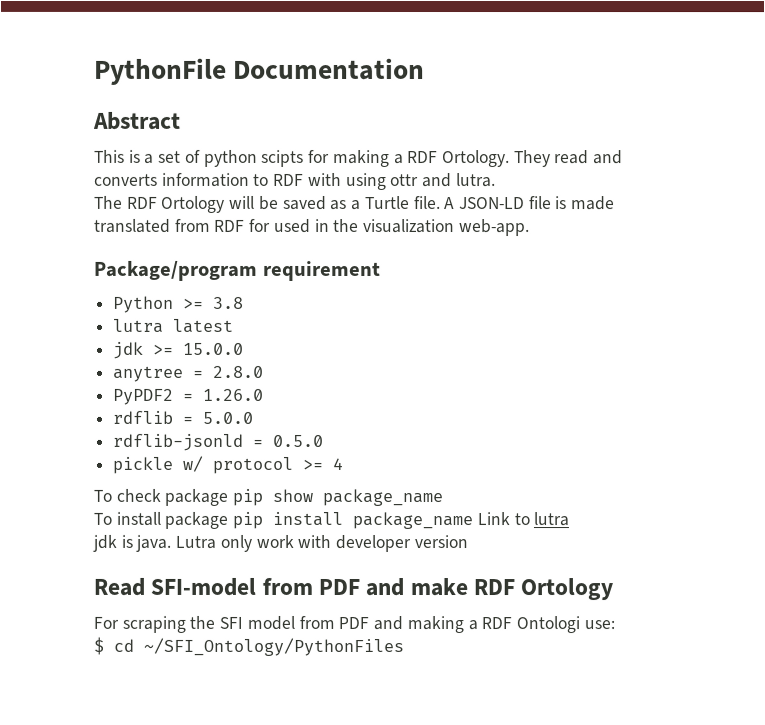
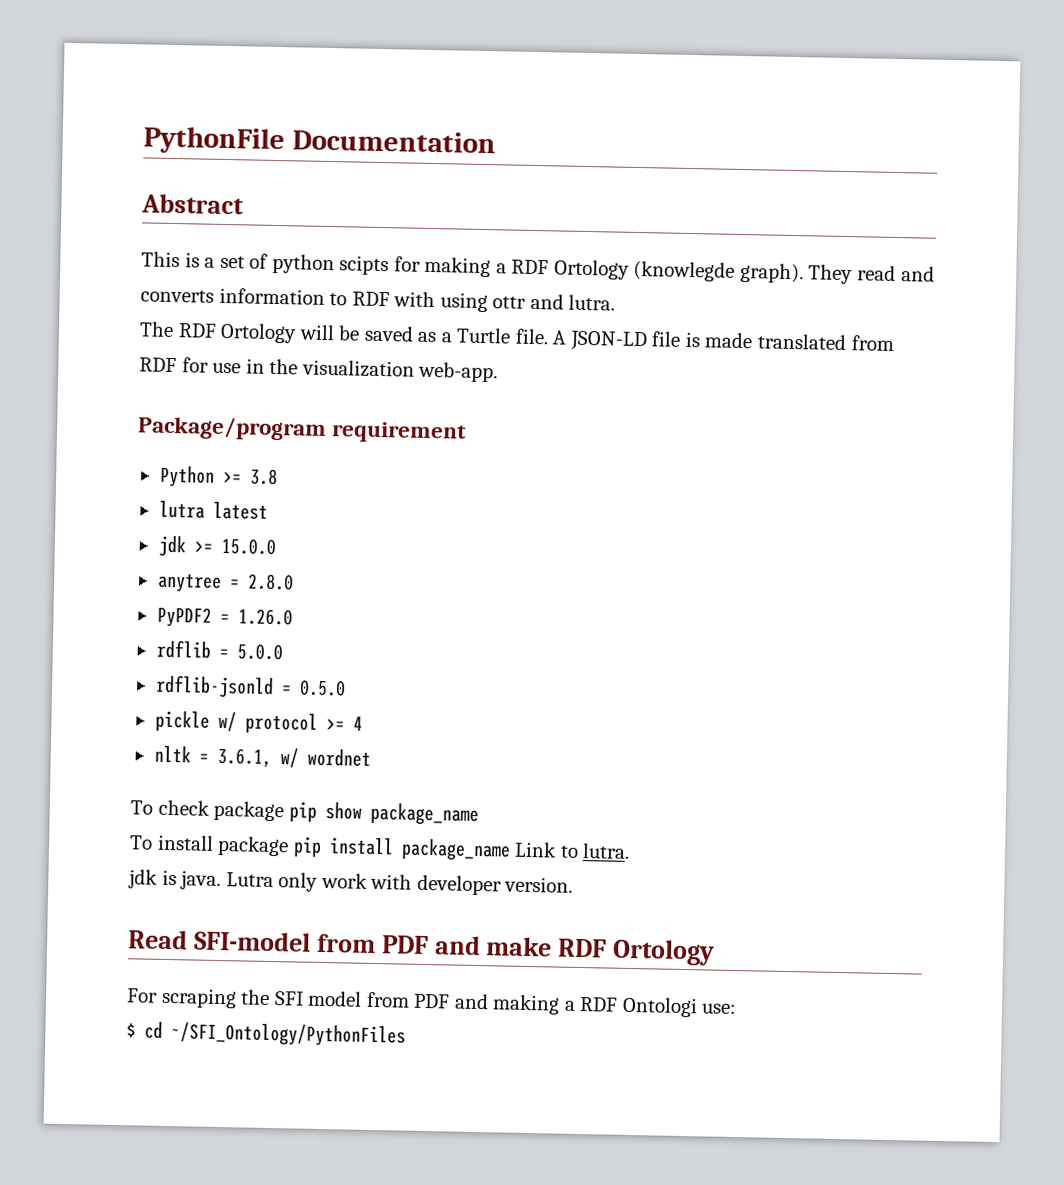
[441,150,510,168] Ortology. -> [553,259,804,284] Ortology (knowlegde graph).
[273,218,311,233] used -> [212,362,242,374] use
(344, 463) none -> [153,745,371,768] // nltk = 3.6.1, w/ wordnet
[533,512,570,527] lutra -> [582,843,631,859] lutra.
[413,535,468,549] version -> [504,876,574,893] version.

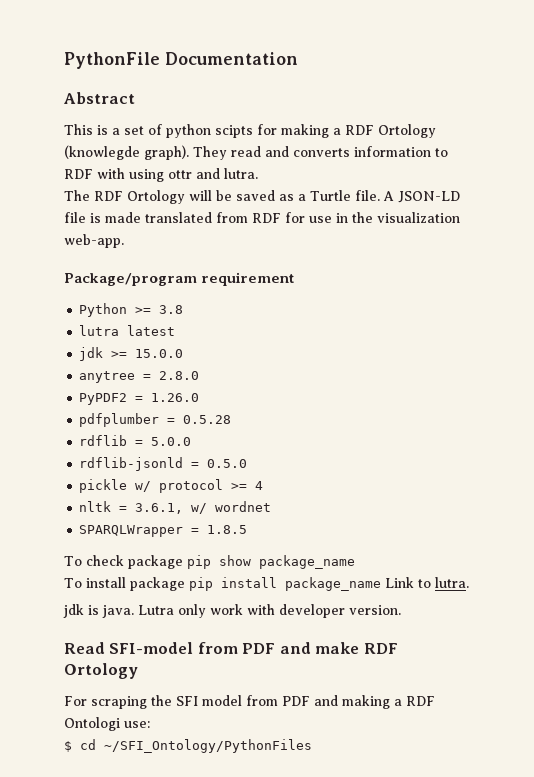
(293, 617) none -> [79,413,232,427] // pdfplumber = 0.5.28
(371, 757) none -> [79,525,248,537] // SPARQLWrapper = 1.8.5

